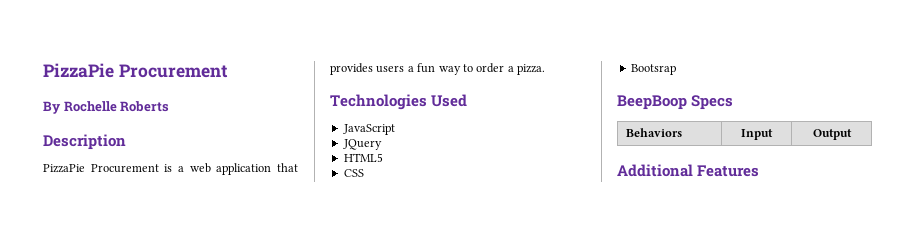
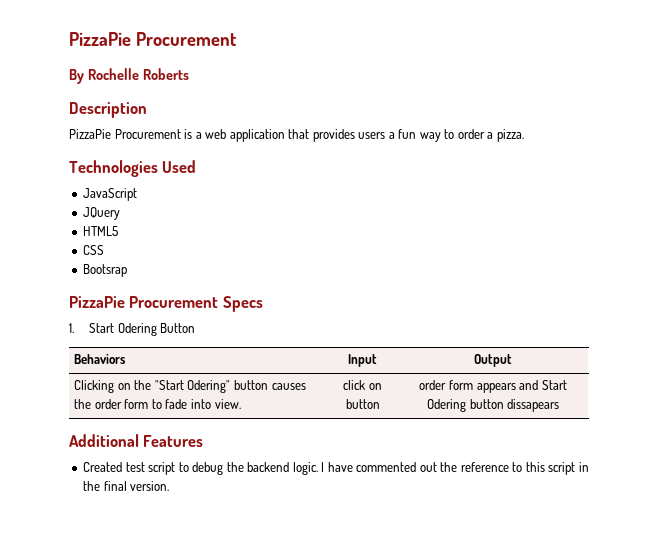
[617,95,687,110] BeepBoop -> [69,296,219,308] PizzaPie Procurement
(734, 102) none -> [69,323,196,336] // 1. Start Odering Button
[617,164,760,177] // Additional Features -> [74,380,306,393] [74,399,241,409] [343,380,382,390] [345,399,380,409] [419,380,567,393] [426,399,560,412] [69,434,204,447] [83,462,589,475] [83,481,170,491] // Clicking on the "Start Odering" button causes the order form to fade into view. | click on button | order form appears and Start Odering button dissapears // Additional Features // Created test script to debug the backend logic. I have commented out the reference to this script in the final version.

